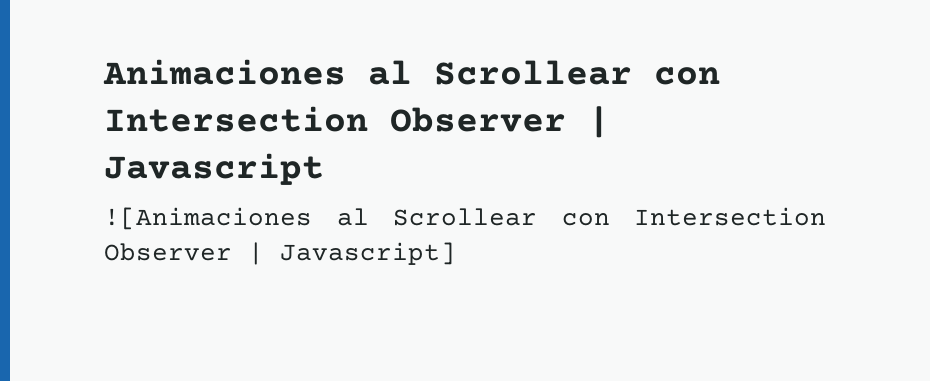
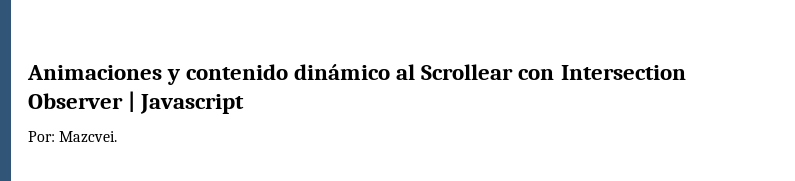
(346, 72) none -> [167,64,391,85] y contenido dinámico
[104,207,826,230] [104,242,456,265] ![Animaciones al Scrollear con Intersection Observer | Javascript] -> [28,131,118,143] Por: Mazcvei.

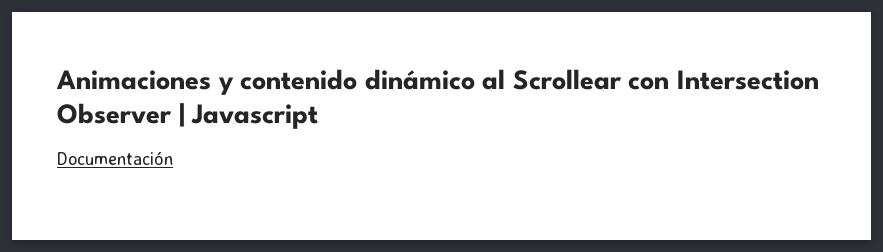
[28,131,118,143] Por: Mazcvei. -> [57,151,173,165] Documentación

